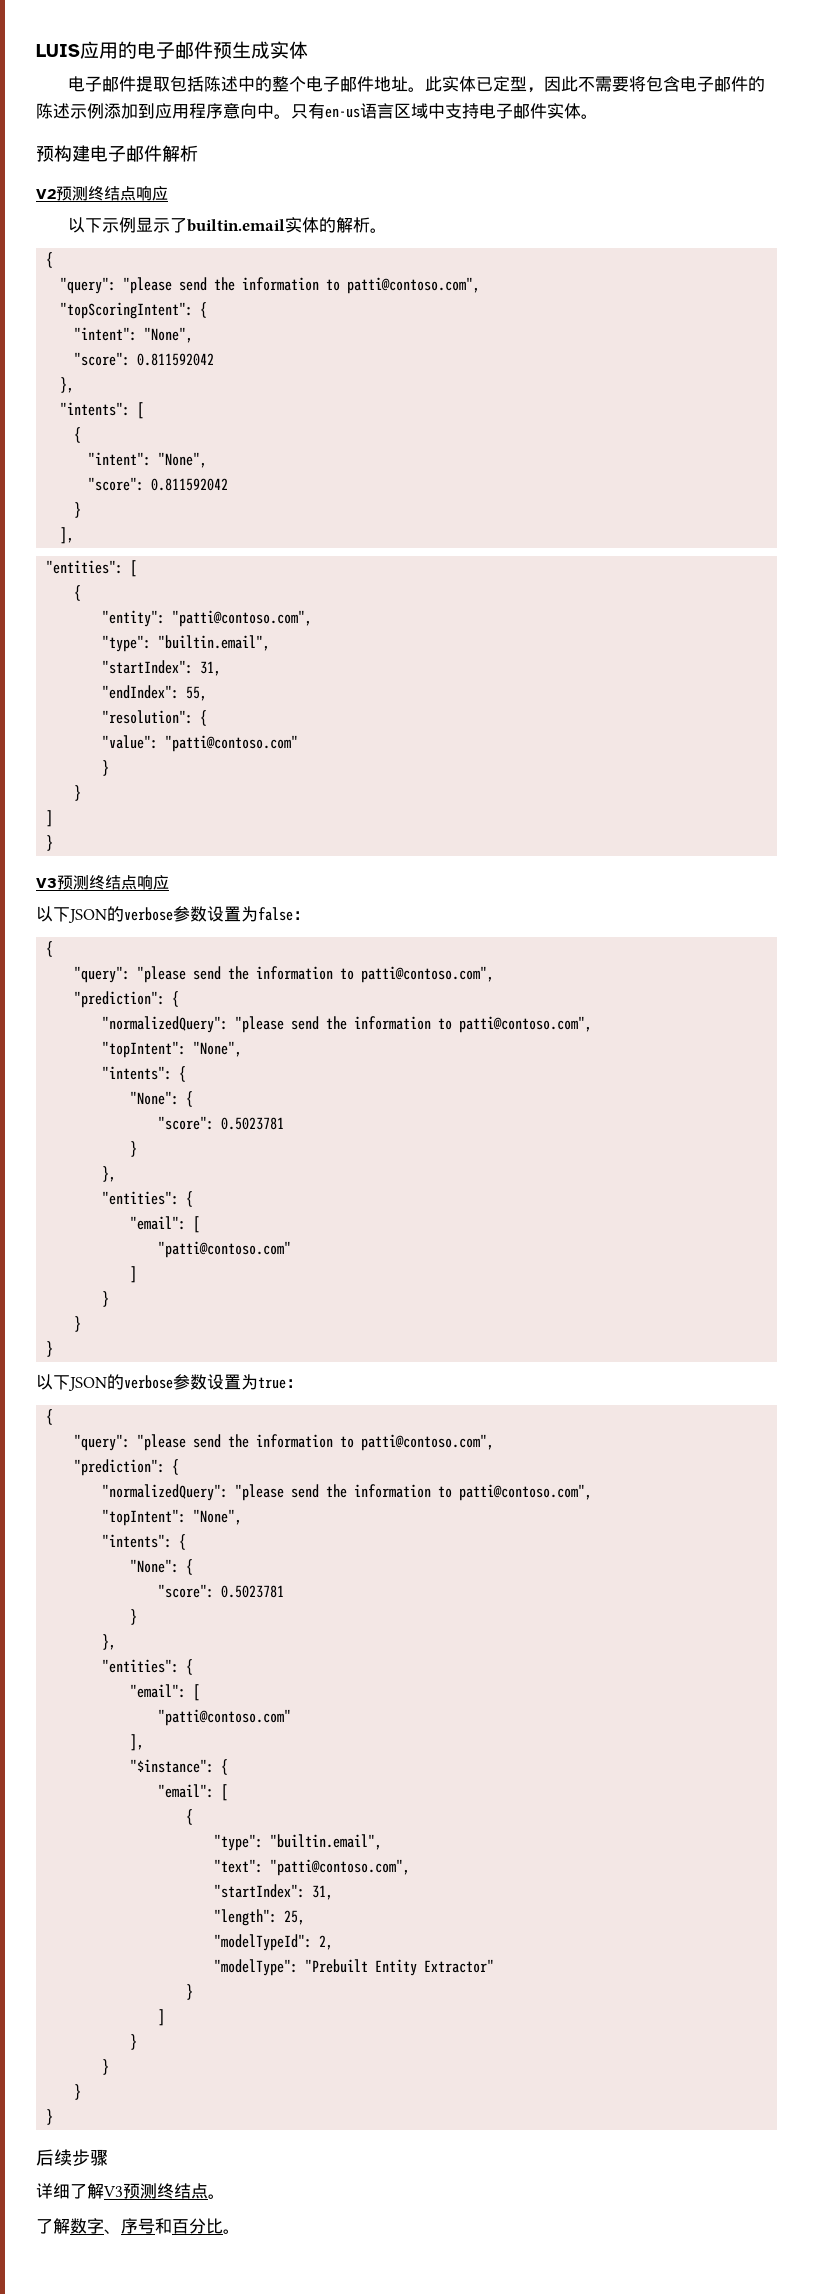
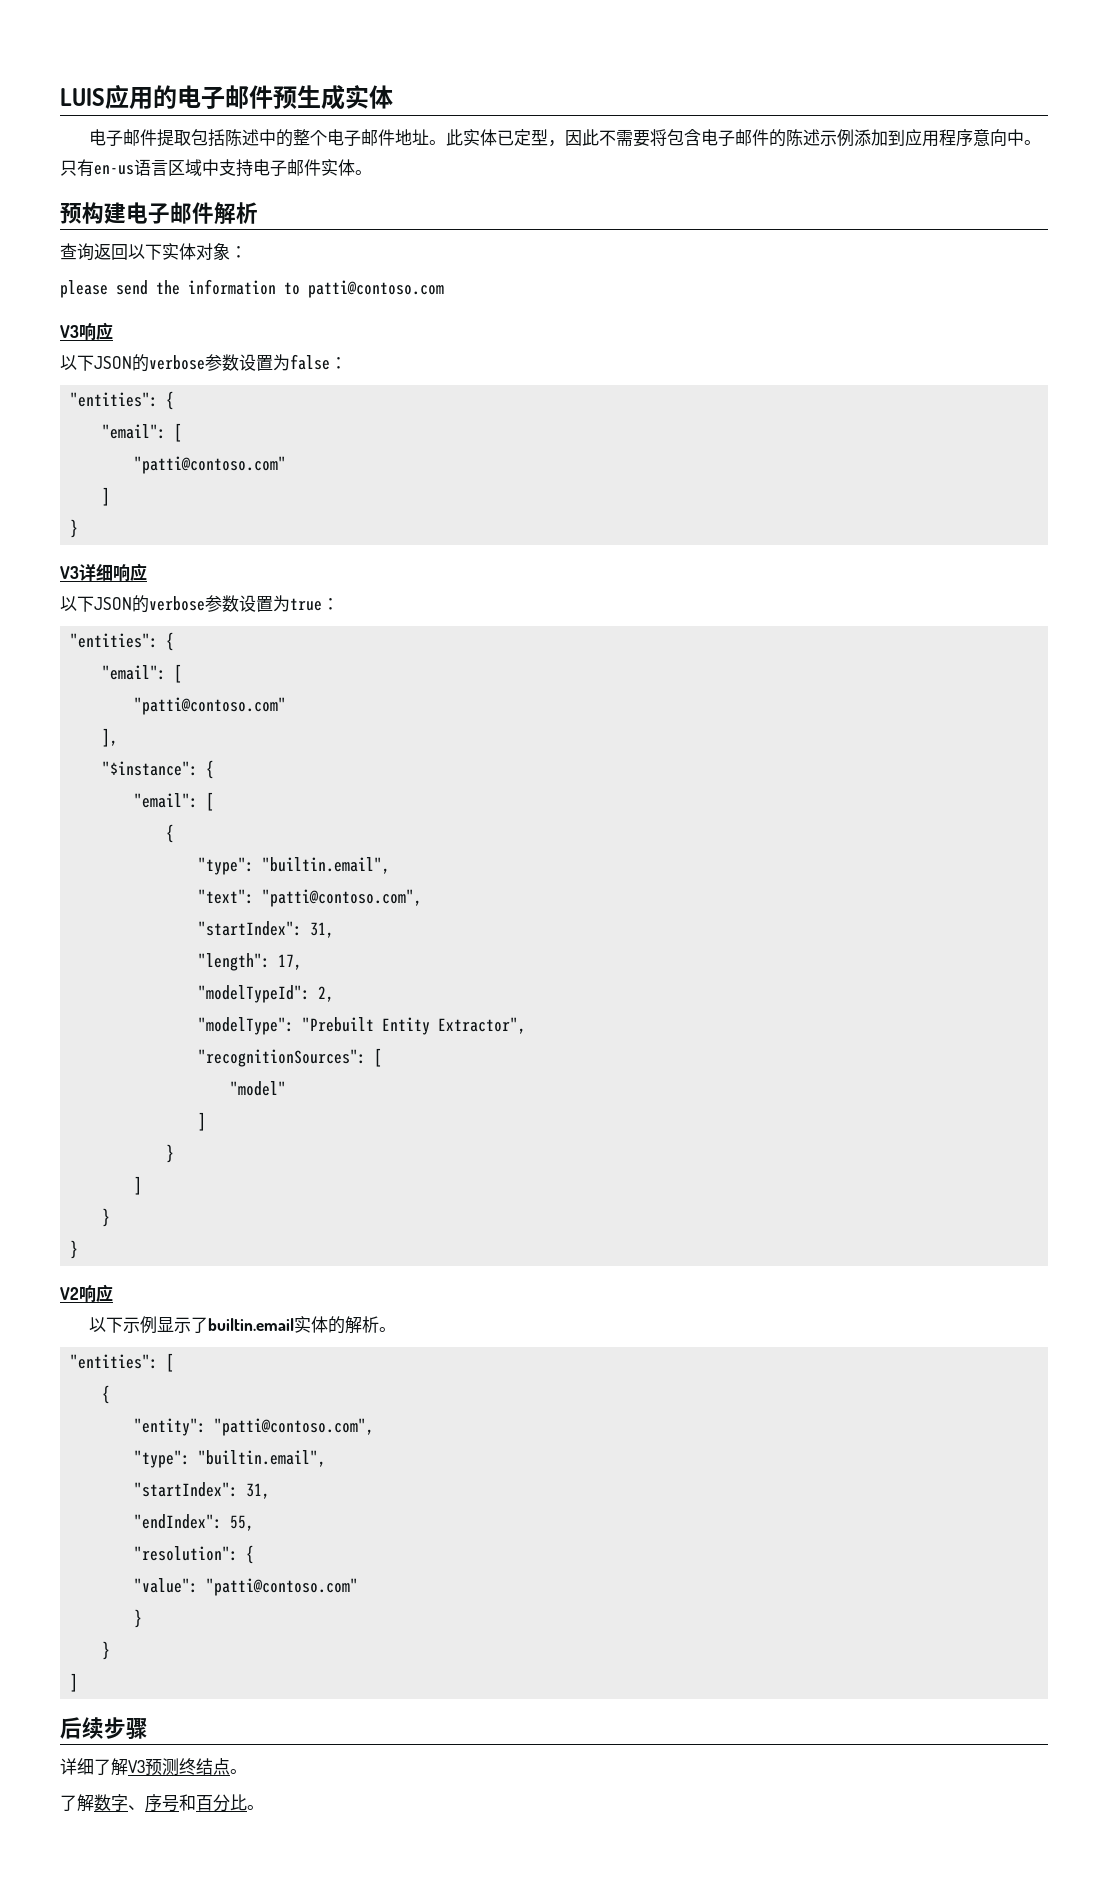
(198, 153) none -> [60,243,247,261] [60,279,444,298] [60,322,113,341] [60,354,347,372] [70,391,175,410] [102,423,183,442] [134,456,287,474] [102,487,111,506] [70,519,79,538] [60,563,147,582] [60,595,339,613] [70,632,175,651] [102,664,183,683] [134,697,287,715] [102,728,119,747] [102,760,215,779] [134,792,215,811] [166,824,175,843] [198,857,391,875] [198,889,423,907] [198,921,335,938] [198,953,303,971] [198,985,335,1003] [198,1017,527,1035] [198,1048,383,1067] [230,1081,287,1096] [198,1112,207,1131] [166,1144,175,1163] [134,1176,143,1195] [102,1208,111,1227] [70,1240,79,1259] // 查询返回以下实体对象： // please send the information to patti@contoso.com // V3响应 // 以下JSON的verbose参数设置为false： // "entities": { // "email": [ // "patti@contoso.com" // ] // } // V3详细响应 // 以下JSON的verbose参数设置为true： // "entities": { // "email": [ // "patti@contoso.com" // ], // "$instance": { // "email": [ // { // "type": "builtin.email", // "text": "patti@contoso.com", // "startIndex": 31, // "length": 17, // "modelTypeId": 2, // "modelType": "Prebuilt Entity Extractor", // "recognitionSources": [ // "model" // ] // } // ] // } // }
[56,186,136,201] 预测终结点 -> (79, 1293) none
[46,252,54,268] [60,277,481,294] [60,302,208,319] [74,327,194,343] [74,352,215,366] [60,377,75,393] [60,402,145,419] [74,427,82,443] [88,452,208,468] [88,477,229,491] [74,502,82,518] [60,527,75,544] // { // "query": "please send the information to patti@contoso.com", // "topScoringIntent": { // "intent": "None", // "score": 0.811592042 // }, // "intents": [ // { // "intent": "None", // "score": 0.811592042 // } // ], -> (397, 1329) none
[46,835,54,851] [36,874,169,890] [36,906,310,923] [46,941,54,957] [74,966,495,983] [74,991,180,1008] [102,1016,593,1033] [102,1041,243,1058] [102,1066,187,1082] [130,1091,194,1107] [158,1116,285,1130] [130,1141,138,1157] [102,1166,117,1182] [102,1191,194,1207] [130,1216,201,1233] [158,1241,292,1258] [130,1266,138,1283] [102,1291,110,1307] [74,1316,82,1332] [46,1341,54,1357] [36,1374,303,1391] [46,1409,54,1425] [74,1434,495,1451] [74,1459,180,1476] [102,1484,593,1501] [102,1509,243,1526] [102,1534,187,1550] [130,1559,194,1575] [158,1584,285,1598] [130,1609,138,1625] [102,1634,117,1650] [102,1659,194,1675] [130,1684,201,1701] [158,1709,292,1726] [130,1734,145,1751] [130,1759,229,1775] [158,1784,229,1801] [186,1809,194,1825] [214,1834,383,1851] [214,1859,411,1876] [214,1884,334,1900] [214,1909,306,1926] [214,1934,334,1951] [214,1959,495,1976] [186,1984,194,2000] [158,2009,166,2026] [130,2034,138,2050] [102,2059,110,2075] [74,2084,82,2100] [46,2109,54,2125] // } // V3预测终结点响应 // 以下JSON的verbose参数设置为false： // { // "query": "please send the information to patti@contoso.com", // "prediction": { // "normalizedQuery": "please send the information to patti@contoso.com", // "topIntent": "None", // "intents": { // "None": { // "score": 0.5023781 // } // }, // "entities": { // "email": [ // "patti@contoso.com" // ] // } // } // } // 以下JSON的verbose参数设置为true： // { // "query": "please send the information to patti@contoso.com", // "prediction": { // "normalizedQuery": "please send the information to patti@contoso.com", // "topIntent": "None", // "intents": { // "None": { // "score": 0.5023781 // } // }, // "entities": { // "email": [ // "patti@contoso.com" // ], // "$instance": { // "email": [ // { // "type": "builtin.email", // "text": "patti@contoso.com", // "startIndex": 31, // "length": 25, // "modelTypeId": 2, // "modelType": "Prebuilt Entity Extractor" // } // ] // } // } // } // } -> (79, 1682) none

